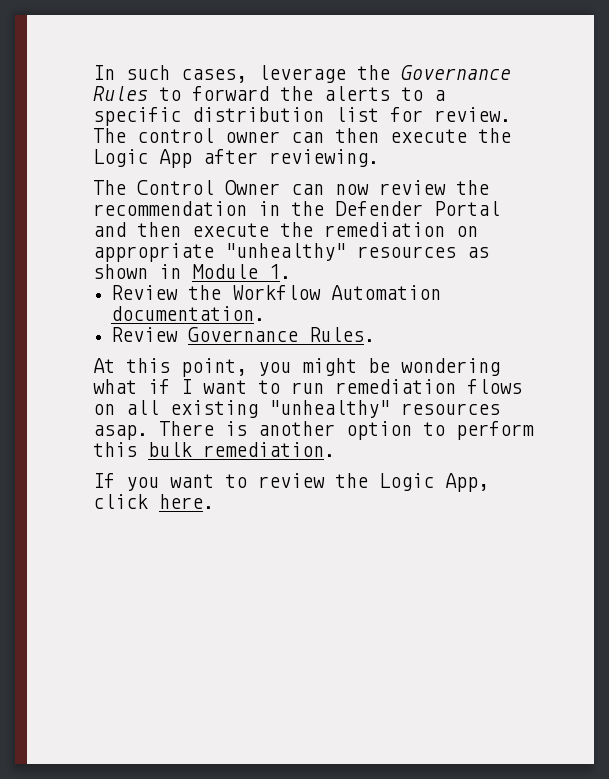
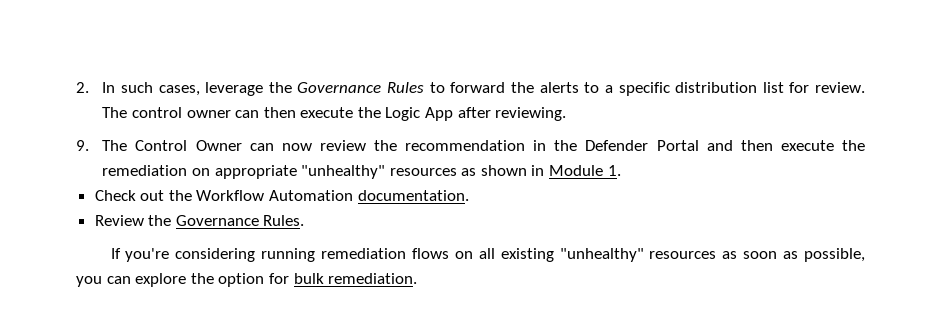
(93, 72) none -> [76,82,89,93] 2.
(379, 158) none -> [76,140,89,151] 9.
[111,285,179,300] Review -> [94,190,165,201] Check out
(179, 334) none -> [148,215,172,226] the
[93,358,500,377] [93,379,324,394] At this point, you might be wondering what if I want to run -> [110,248,316,262] If you're considering running
[93,421,534,440] [93,442,335,457] [93,473,489,492] [93,494,214,509] asap. There is another option to perform this bulk remediation. // If you want to review the Logic App, click here. -> [722,248,865,262] [76,273,418,287] as soon as possible, you can explore the option for bulk remediation.

